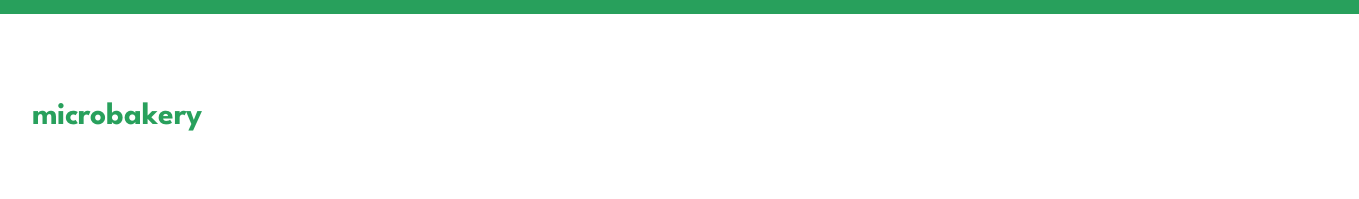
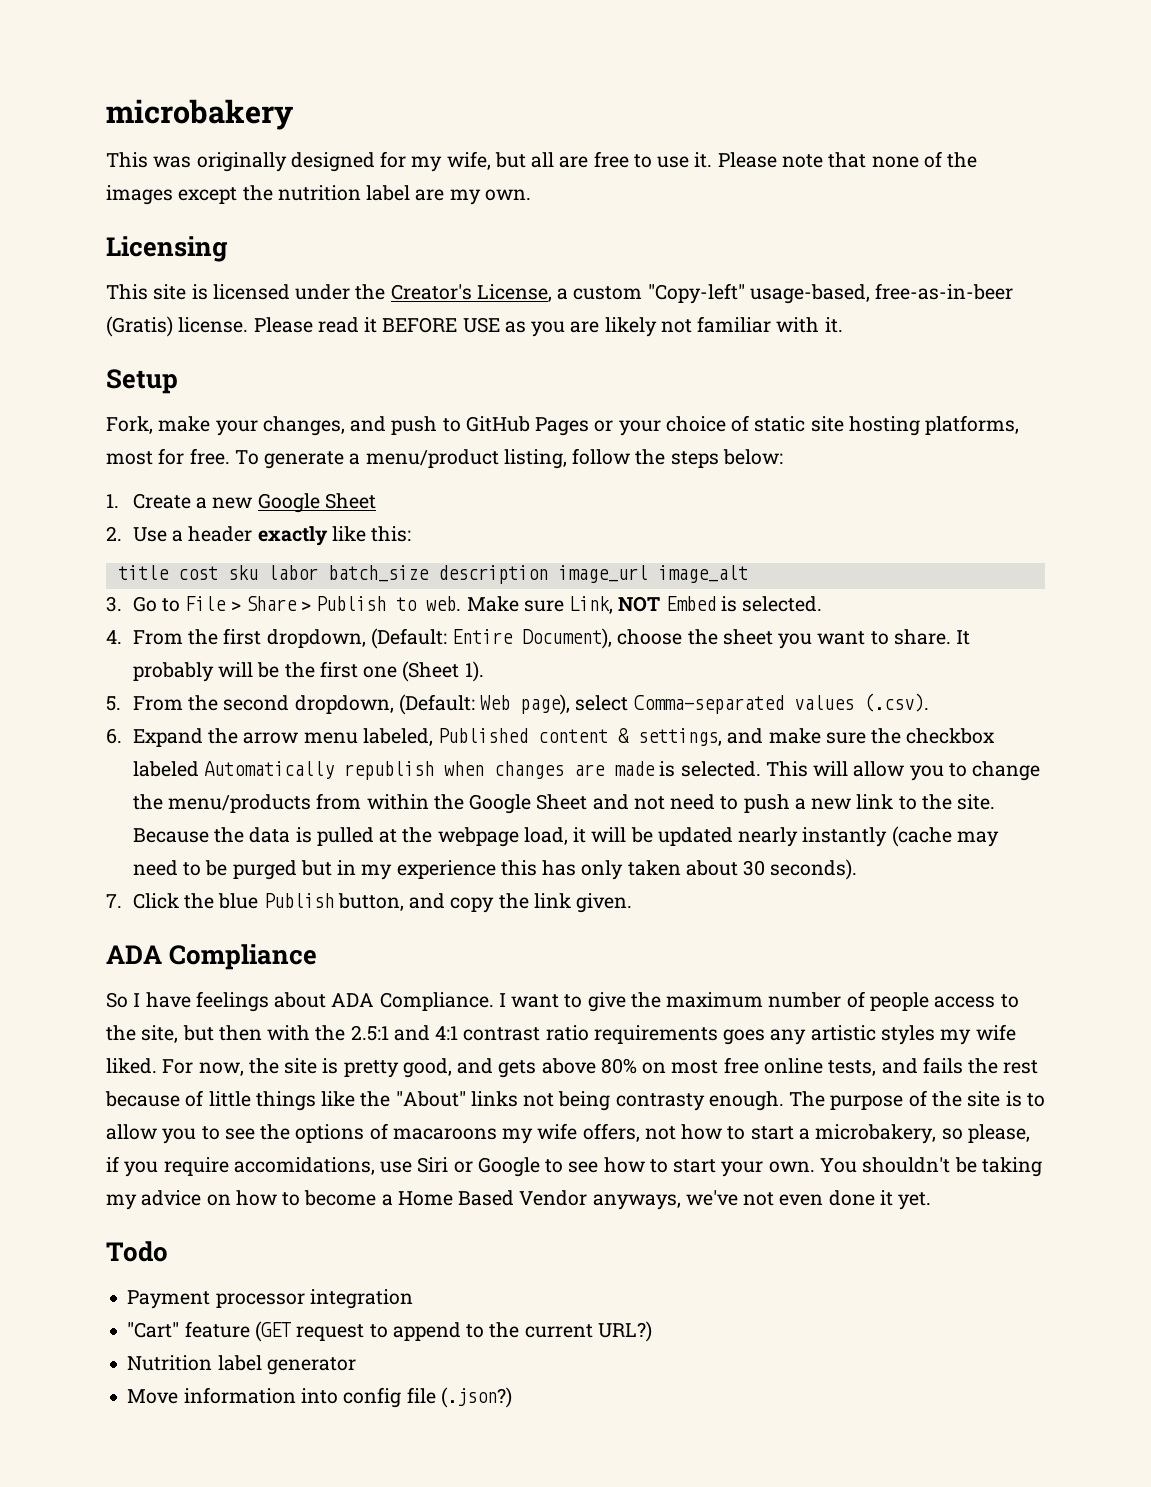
(202, 116) none -> [106,151,978,172] [106,185,531,205] [106,236,228,262] [106,283,1014,304] [106,316,843,337] [106,369,178,394] [106,415,1020,436] [106,448,783,469] [106,493,376,513] [106,526,412,546] [117,565,748,584] [106,596,823,614] [106,628,971,649] [132,661,484,682] [106,693,929,715] [106,728,996,747] [132,761,1041,781] [132,793,996,814] [132,826,1000,847] [132,859,858,880] [106,893,633,913] [106,944,318,970] [106,991,1019,1012] [106,1024,1016,1045] [106,1057,1039,1078] [105,1090,1045,1111] [106,1123,1030,1144] [106,1156,1042,1177] [106,1190,932,1210] [106,1241,168,1262] [127,1289,413,1309] [127,1321,652,1342] [127,1355,356,1375] [127,1387,512,1408] // This was originally designed for my wife, but all are free to use it. Please note that none of the images except the nutrition label are my own. // Licensing // This site is licensed under the Creator's License, a custom "Copy-left" usage-based, free-as-in-beer (Gratis) license. Please read it BEFORE USE as you are likely not familiar with it. // Setup // Fork, make your changes, and push to GitHub Pages or your choice of static site hosting platforms, most for free. To generate a menu/product listing, follow the steps below: // 1. Create a new Google Sheet // 2. Use a header exactly like this: // title cost sku labor batch_size description image_url image_alt // 3. Go to File > Share > Publish to web. Make sure Link, NOT Embed is selected. // 4. From the first dropdown, (Default: Entire Document), choose the sheet you want to share. It probably will be the first one (Sheet 1). // 5. From the second dropdown, (Default: Web page), select Comma-separated values (.csv). // 6. Expand the arrow menu labeled, Published content & settings, and make sure the checkbox labeled Automatically republish when changes are made is selected. This will allow you to change the menu/products from within the Google Sheet and not need to push a new link to the site. Because the data is pulled at the webpage load, it will be updated nearly instantly (cache may need to be purged but in my experience this has only taken about 30 seconds). // 7. Click the blue Publish button, and copy the link given. // ADA Compliance // So I have feelings about ADA Compliance. I want to give the maximum number of people access to the site, but then with the 2.5:1 and 4:1 contrast ratio requirements goes any artistic styles my wife liked. For now, the site is pretty good, and gets above 80% on most free online tests, and fails the rest because of little things like the "About" links not being contrasty enough. The purpose of the site is to allow you to see the options of macaroons my wife offers, not how to start a microbakery, so please, if you require accomidations, use Siri or Google to see how to start your own. You shouldn't be taking my advice on how to become a Home Based Vendor anyways, we've not even done it yet. // Todo // Payment processor integration // "Cart" feature (GET request to append to the current URL?) // Nutrition label generator // Move information into config file (.json?)

